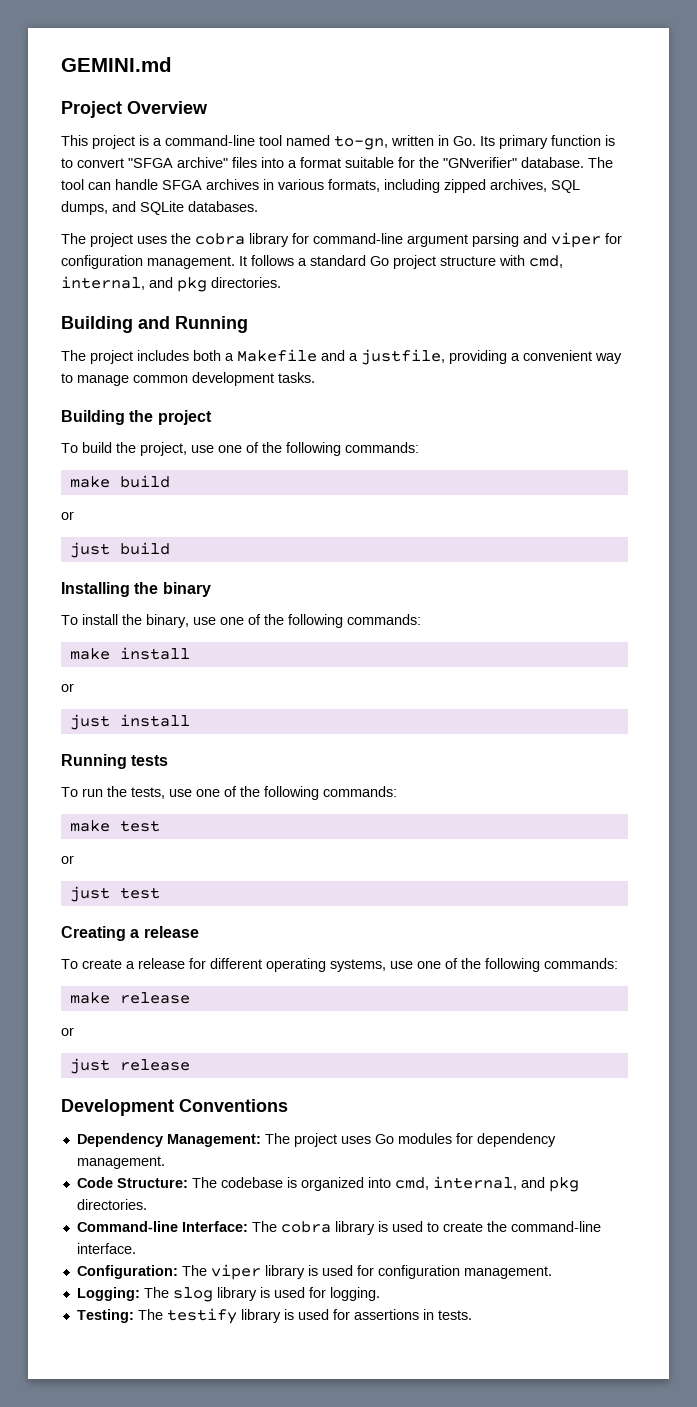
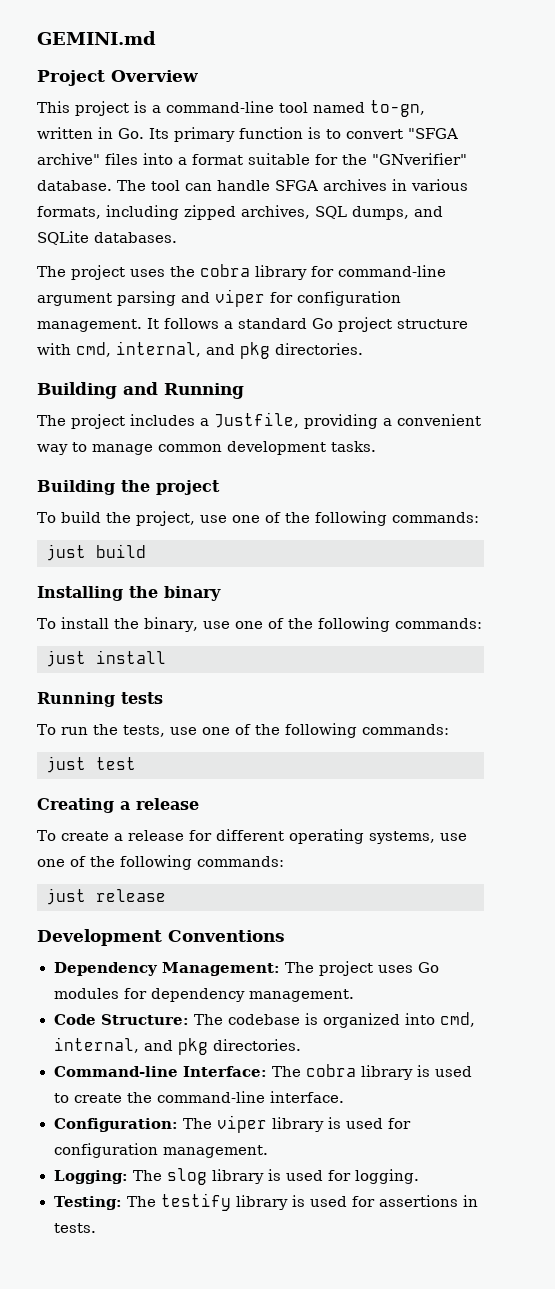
[193,349,445,365] both a Makefile and a justfile, -> [200,412,299,428] a Justfile,
[69,475,170,488] [61,511,74,520] // make build // or -> (479, 517) none
[69,647,190,660] [61,683,74,692] // make install // or -> (482, 623) none
[69,820,160,832] [61,855,74,864] // make test // or -> (449, 729) none
[69,992,190,1004] [61,1027,74,1036] // make release // or -> (284, 861) none

